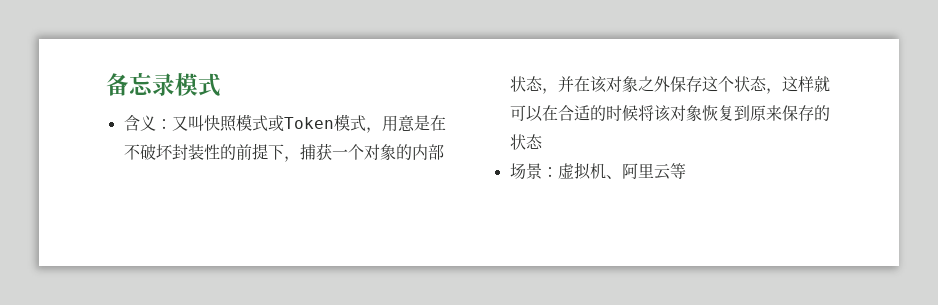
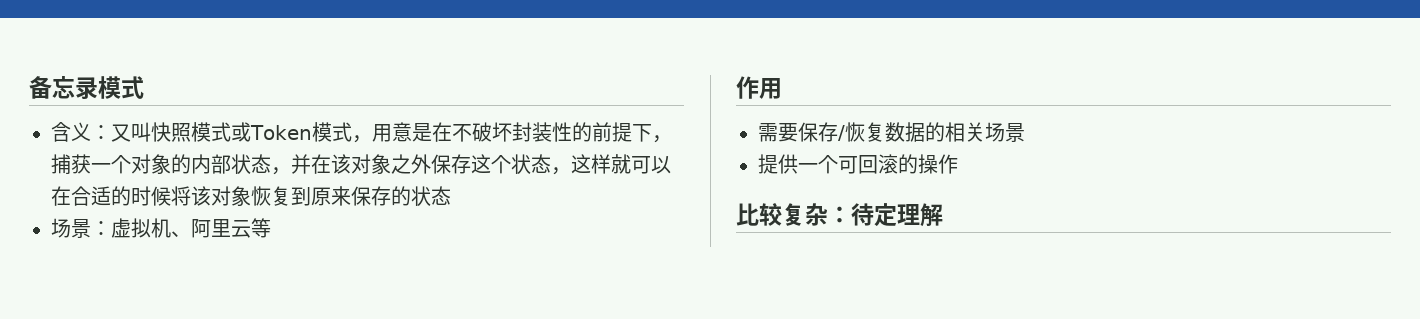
(686, 171) none -> [736,76,782,99] [758,122,1025,142] [758,154,958,174] [736,203,943,227] // 作用 // 需要保存/恢复数据的相关场景 // 提供一个可回滚的操作 // 比较复杂：待定理解

